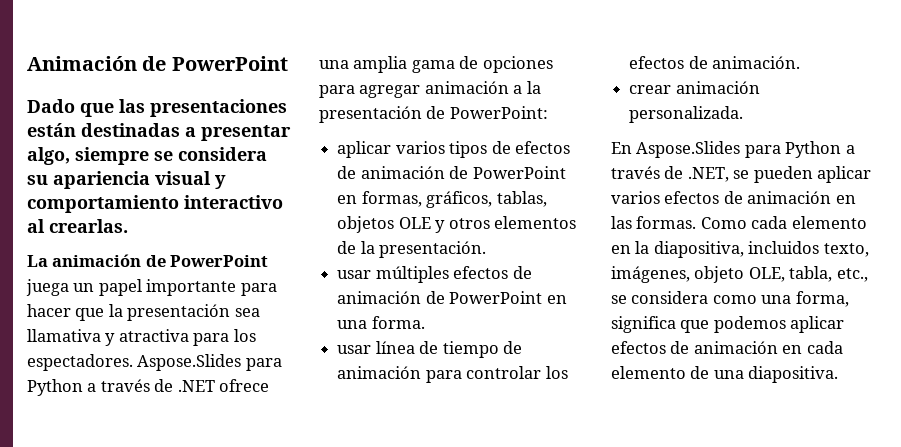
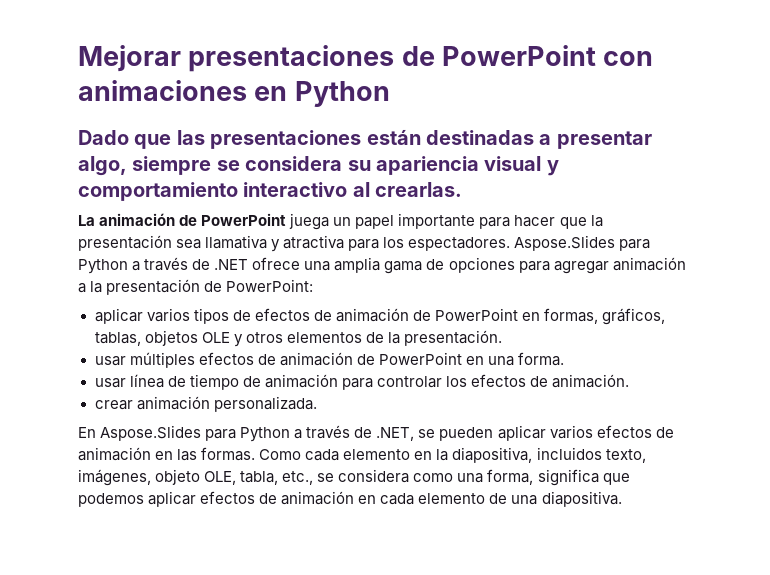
[27,56,288,71] Animación de PowerPoint -> [78,45,654,72] [78,80,390,107] Mejorar presentaciones de PowerPoint con animaciones en Python

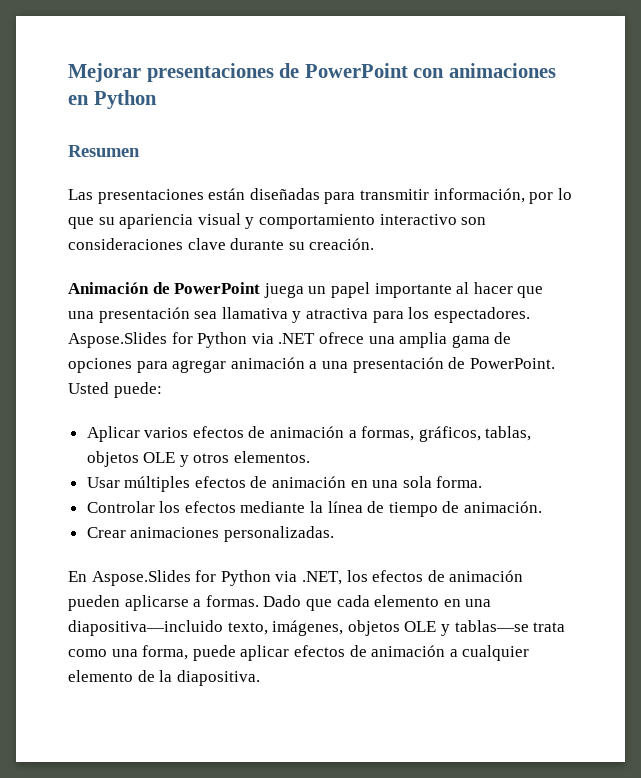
[78,129,652,149] [78,156,343,176] Dado que las presentaciones están destinadas a presentar algo, siempre se considera -> [68,145,140,157] [68,188,572,204] [68,217,94,229] Resumen // Las presentaciones están diseñadas para transmitir información, por lo que
[352,182,463,197] [78,213,176,226] al crearlas. // La animación -> [461,217,487,225] [68,238,375,250] [68,282,149,294] son consideraciones clave durante su creación. // Animación
[479,217,511,229] para -> [456,282,470,294] al
[590,215,603,227] la -> [68,311,94,319] una
[619,239,651,251] [78,257,211,274] para Python a través de -> [171,332,274,348] for Python via
[90,281,103,293] la -> [321,361,348,369] una
[226,279,314,292] [94,308,540,324] PowerPoint: // aplicar varios tipos de efectos de animación de PowerPoint en -> [469,358,555,369] [68,382,162,398] [86,426,357,442] PowerPoint. Usted puede: // Aplicar varios efectos de animación a
[286,330,502,346] [94,356,126,366] elementos de la presentación. // usar -> [234,451,311,463] [86,477,120,488] elementos. // Usar
[356,352,514,366] de PowerPoint en una -> [350,476,432,488] en una sola
[94,374,630,390] [94,396,317,412] [78,425,674,442] [78,447,646,463] [78,469,630,486] [78,493,144,507] usar línea de tiempo de animación para controlar los efectos de animación. // crear animación personalizada. // En Aspose.Slides para Python a través de .NET, se pueden aplicar varios efectos de animación en las formas. Como cada elemento en la diapositiva, incluidos texto, imágenes, objeto OLE, tabla, etc., se considera como una forma, significa que podemos -> [86,501,543,517] [86,526,334,542] [68,570,524,586] [68,595,492,611] [68,620,566,636] [68,645,236,661] Controlar los efectos mediante la línea de tiempo de animación. // Crear animaciones personalizadas. // En Aspose.Slides for Python via .NET, los efectos de animación pueden aplicarse a formas. Dado que cada elemento en una diapositiva—incluido texto, imágenes, objetos OLE y tablas—se trata como una forma, puede
[358,493,415,505] en cada -> [449,645,530,661] a cualquier
[511,495,538,505] una -> [159,670,173,682] la

